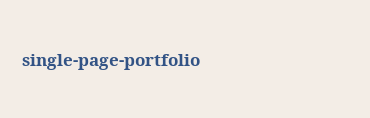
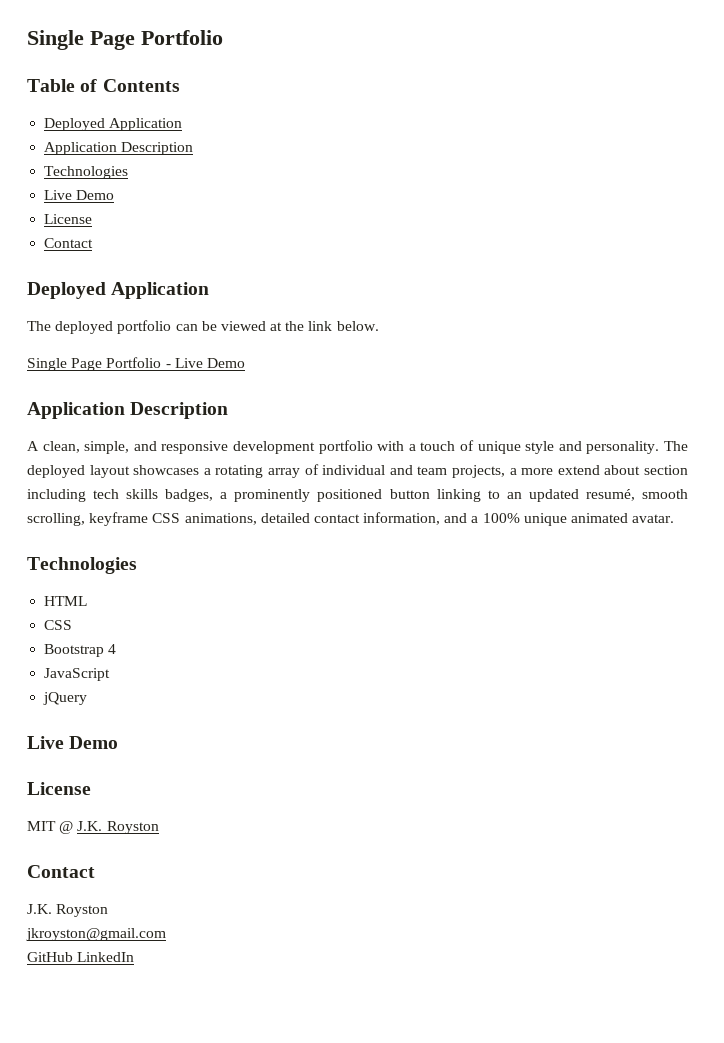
[22,54,200,70] single-page-portfolio -> [27,30,223,50] [27,79,180,92] [44,118,183,131] [44,142,194,155] [44,166,129,179] [44,190,115,200] [44,214,93,224] [44,238,94,248] [27,282,210,299] [27,320,379,334] [27,357,245,371] [27,402,229,419] [27,440,689,454] [27,464,689,478] [27,489,689,502] [27,512,675,526] [27,557,137,574] [44,596,88,606] [44,620,73,630] [44,644,117,657] [44,668,111,681] [43,692,88,705] [27,736,119,749] [27,782,91,795] [27,821,159,834] [27,865,95,878] [27,904,109,917] [26,928,166,941] [27,952,135,962] Single Page Portfolio // Table of Contents // Deployed Application // Application Description // Technologies // Live Demo // License // Contact // Deployed Application // The deployed portfolio can be viewed at the link below. // Single Page Portfolio - Live Demo // Application Description // A clean, simple, and responsive development portfolio with a touch of unique style and personality. The deployed layout showcases a rotating array of individual and team projects, a more extend about section including tech skills badges, a prominently positioned button linking to an updated resumé, smooth scrolling, keyframe CSS animations, detailed contact information, and a 100% unique animated avatar. // Technologies // HTML // CSS // Bootstrap 4 // JavaScript // jQuery // Live Demo // License // MIT @ J.K. Royston // Contact // J.K. Royston // jkroyston@gmail.com // GitHub LinkedIn

